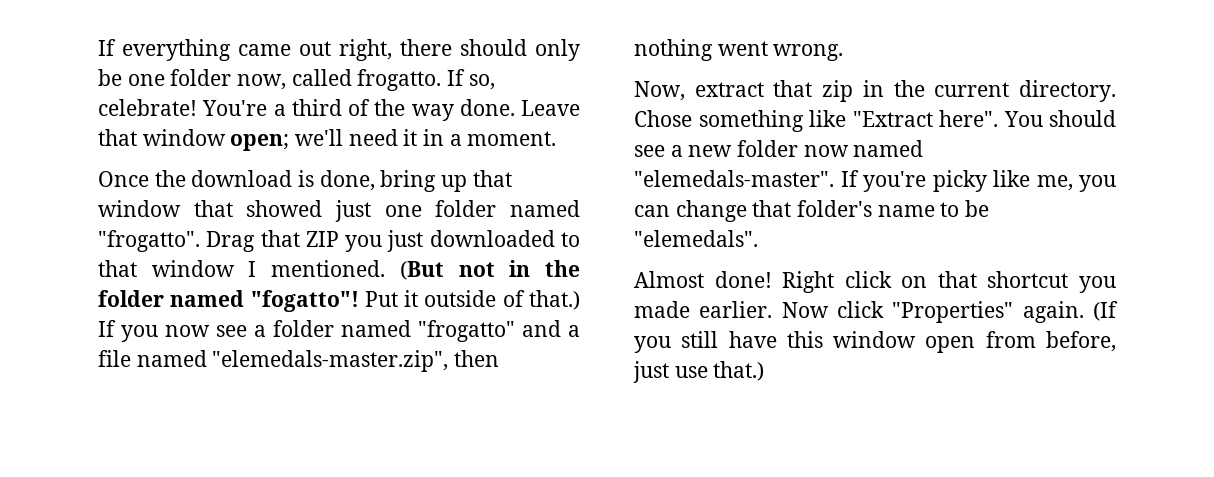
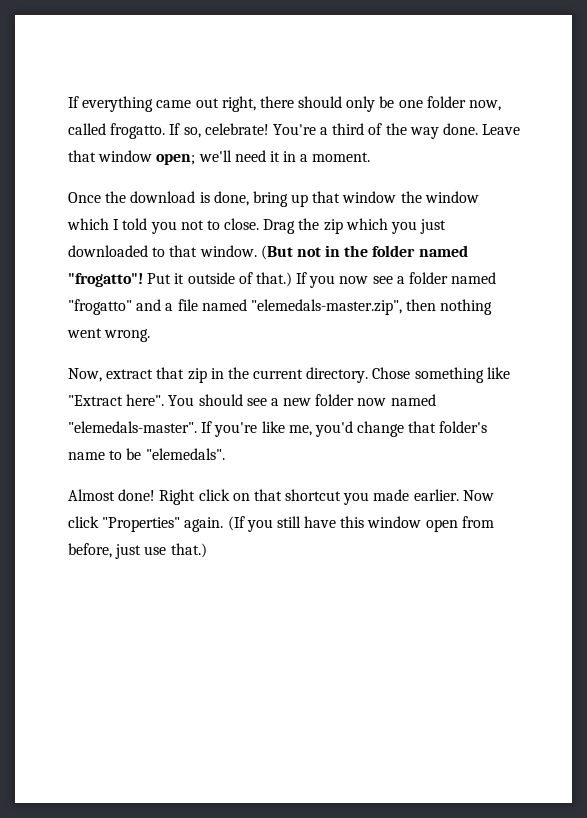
[193,200,580,222] [98,230,339,252] that showed just one folder named "frogatto". Drag that ZIP -> [400,191,479,203] [67,218,388,234] the window which I told you not to close. Drag the zip which
[151,260,386,277] window I mentioned. -> [199,245,257,257] window.
[250,290,359,312] "fogatto"! -> [68,273,143,287] "frogatto"!
[932,170,987,192] picky -> (258, 429) none
[1079,175,1116,192] [634,205,670,217] you can -> [314,421,353,437] you'd

